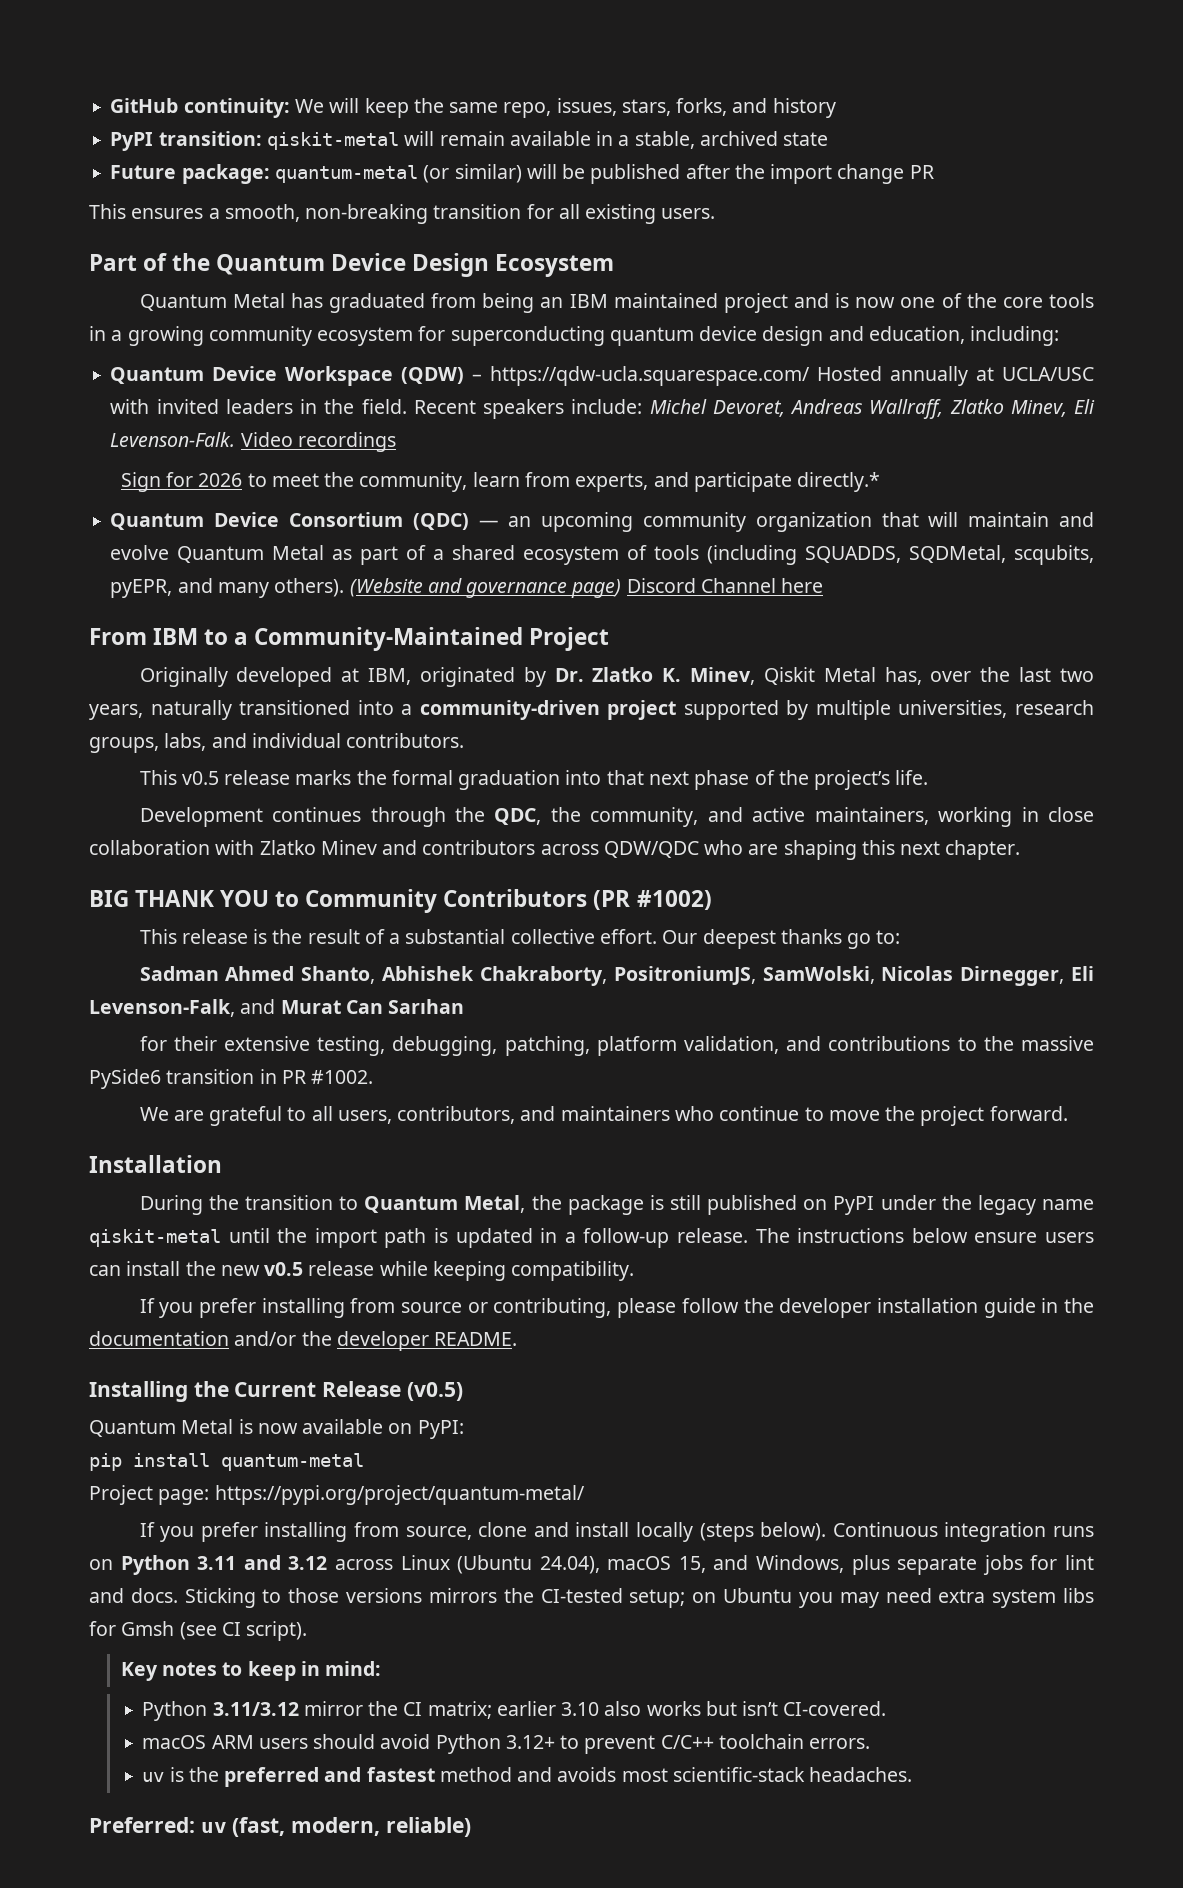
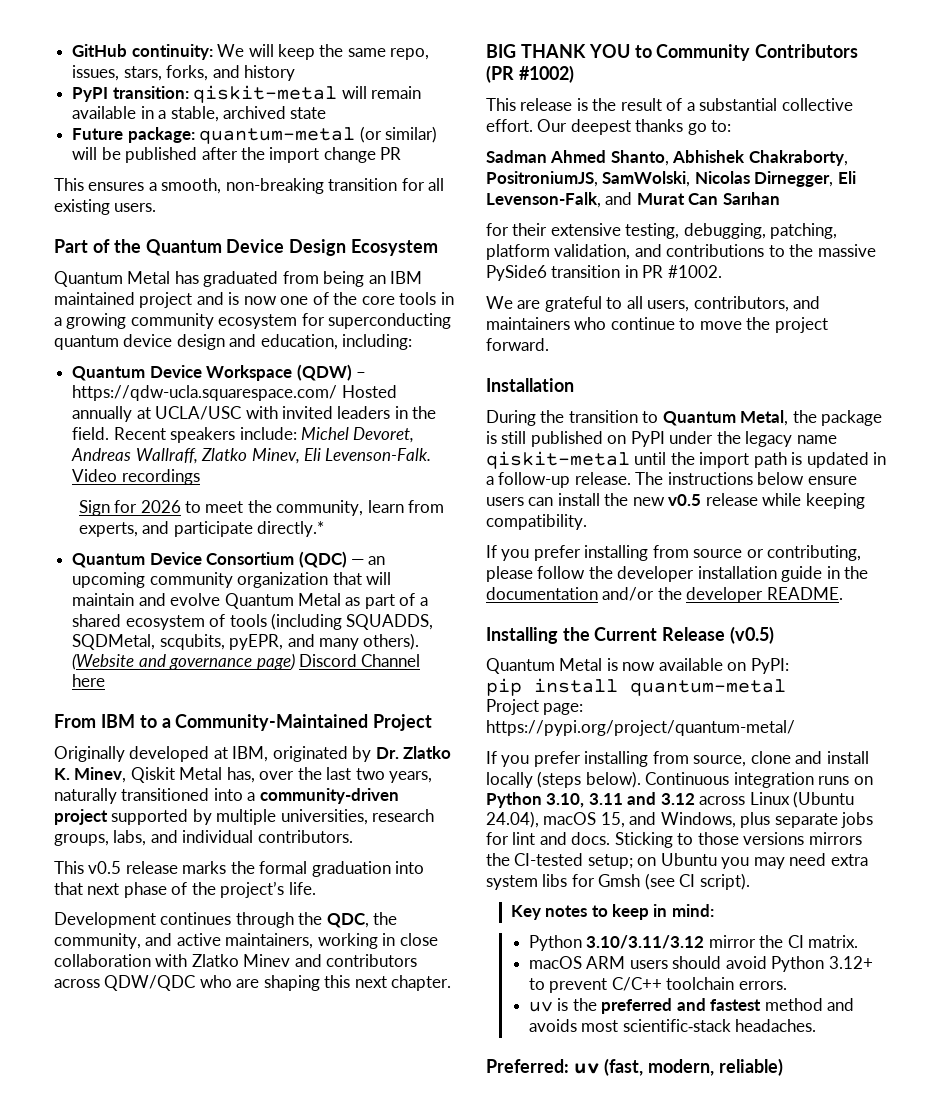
(190, 1565) none -> [546,793,585,808] 3.10,
[212,1702,299,1716] 3.11/3.12 -> [586,935,705,949] 3.10/3.11/3.12
[427,1701,887,1719] matrix; earlier 3.10 also works but isn’t CI-covered. -> [808,935,859,948] matrix.

